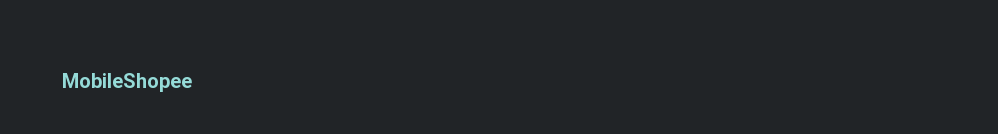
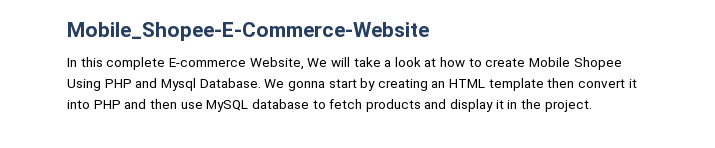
[62,73,192,92] MobileShopee -> [67,22,429,41] [67,57,622,70] [67,78,637,91] [67,99,592,112] Mobile_Shopee-E-Commerce-Website // In this complete E-commerce Website, We will take a look at how to create Mobile Shopee Using PHP and Mysql Database. We gonna start by creating an HTML template then convert it into PHP and then use MySQL database to fetch products and display it in the project.

